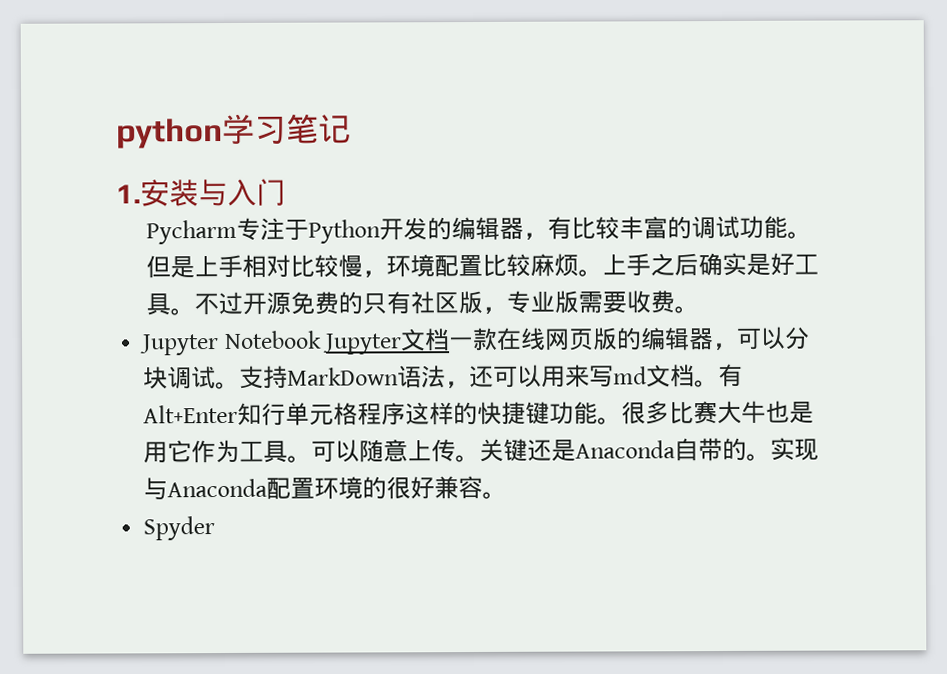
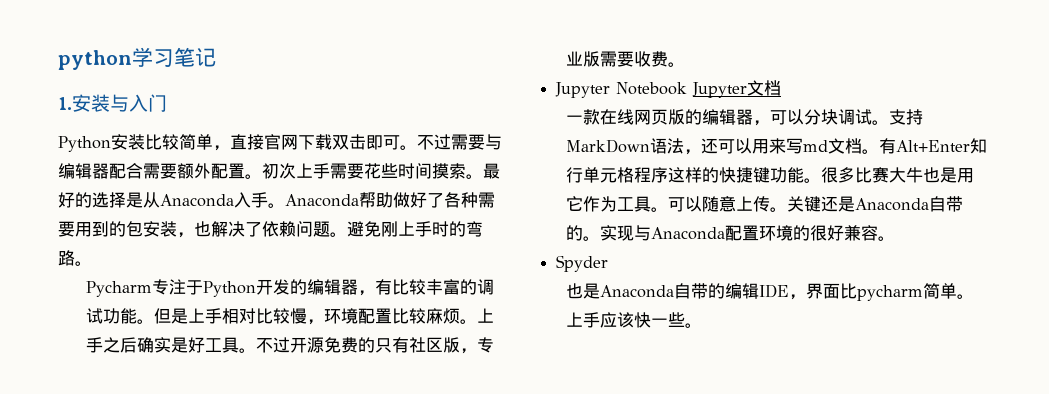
(286, 192) none -> [58,134,502,152] [58,163,500,179] [58,192,495,208] [58,221,483,238] [58,250,92,266] // Python安装比较简单，直接官网下载双击即可。不过需要与编辑器配合需要额外配置。初次上手需要花些时间摸索。最好的选择是从Anaconda入手。Anaconda帮助做好了各种需要用到的包安装，也解决了依赖问题。避免刚上手时的弯路。
(451, 340) none -> (782, 88) //
(216, 528) none -> [566,283,975,301] [566,312,703,328] // 也是Anaconda自带的编辑IDE，界面比pycharm简单。上手应该快一些。

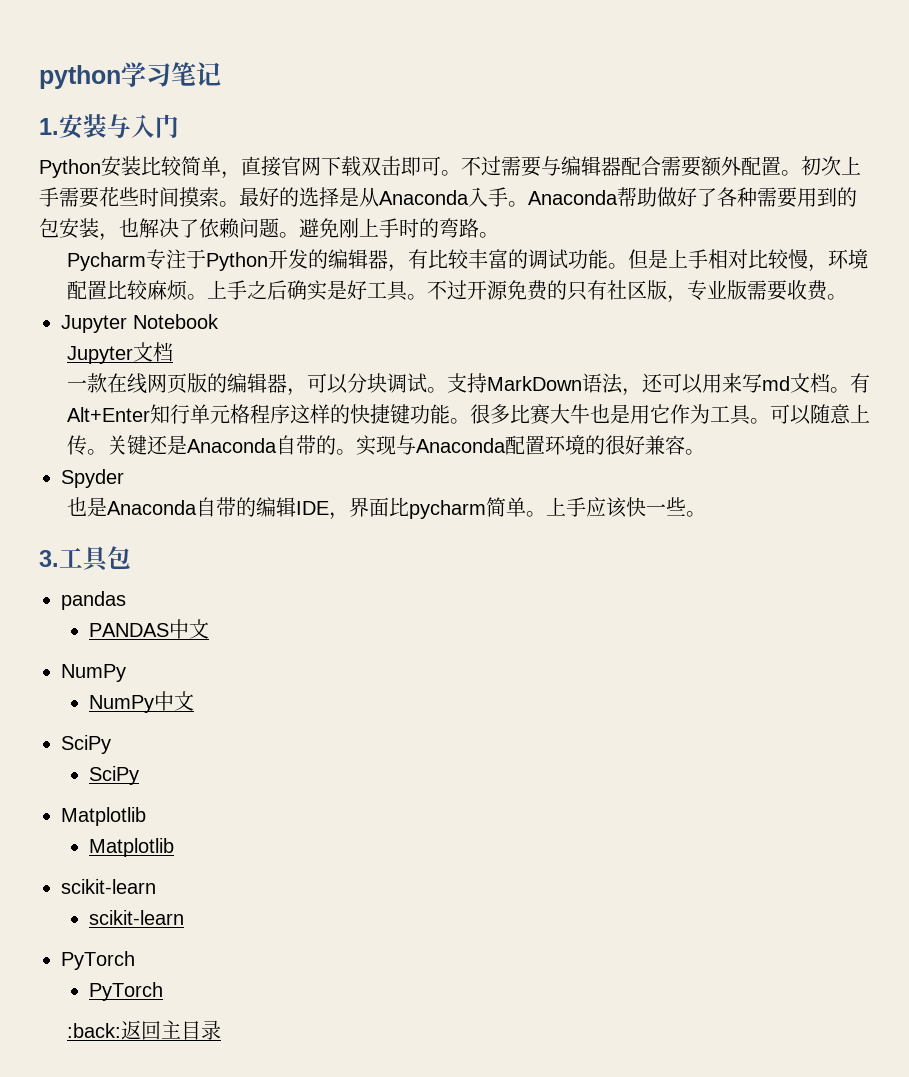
(688, 88) none -> (219, 321) //
(703, 325) none -> [39,546,131,572] [61,591,126,610] [88,619,209,639] [61,664,126,682] [88,691,194,713] [61,735,111,754] [88,766,139,785] [61,807,146,826] [88,838,174,857] [61,879,156,894] [88,910,184,925] [61,951,135,970] [88,982,163,1001] [66,1020,221,1040] // 3.工具包 // pandas // PANDAS中文 // NumPy // NumPy中文 // SciPy // SciPy // Matplotlib // Matplotlib // scikit-learn // scikit-learn // PyTorch // PyTorch // :back:返回主目录

